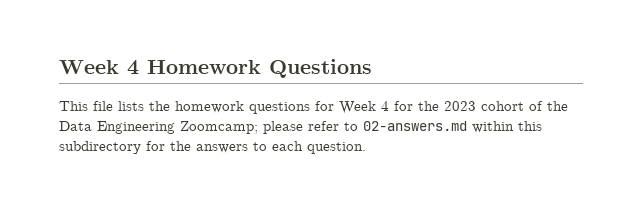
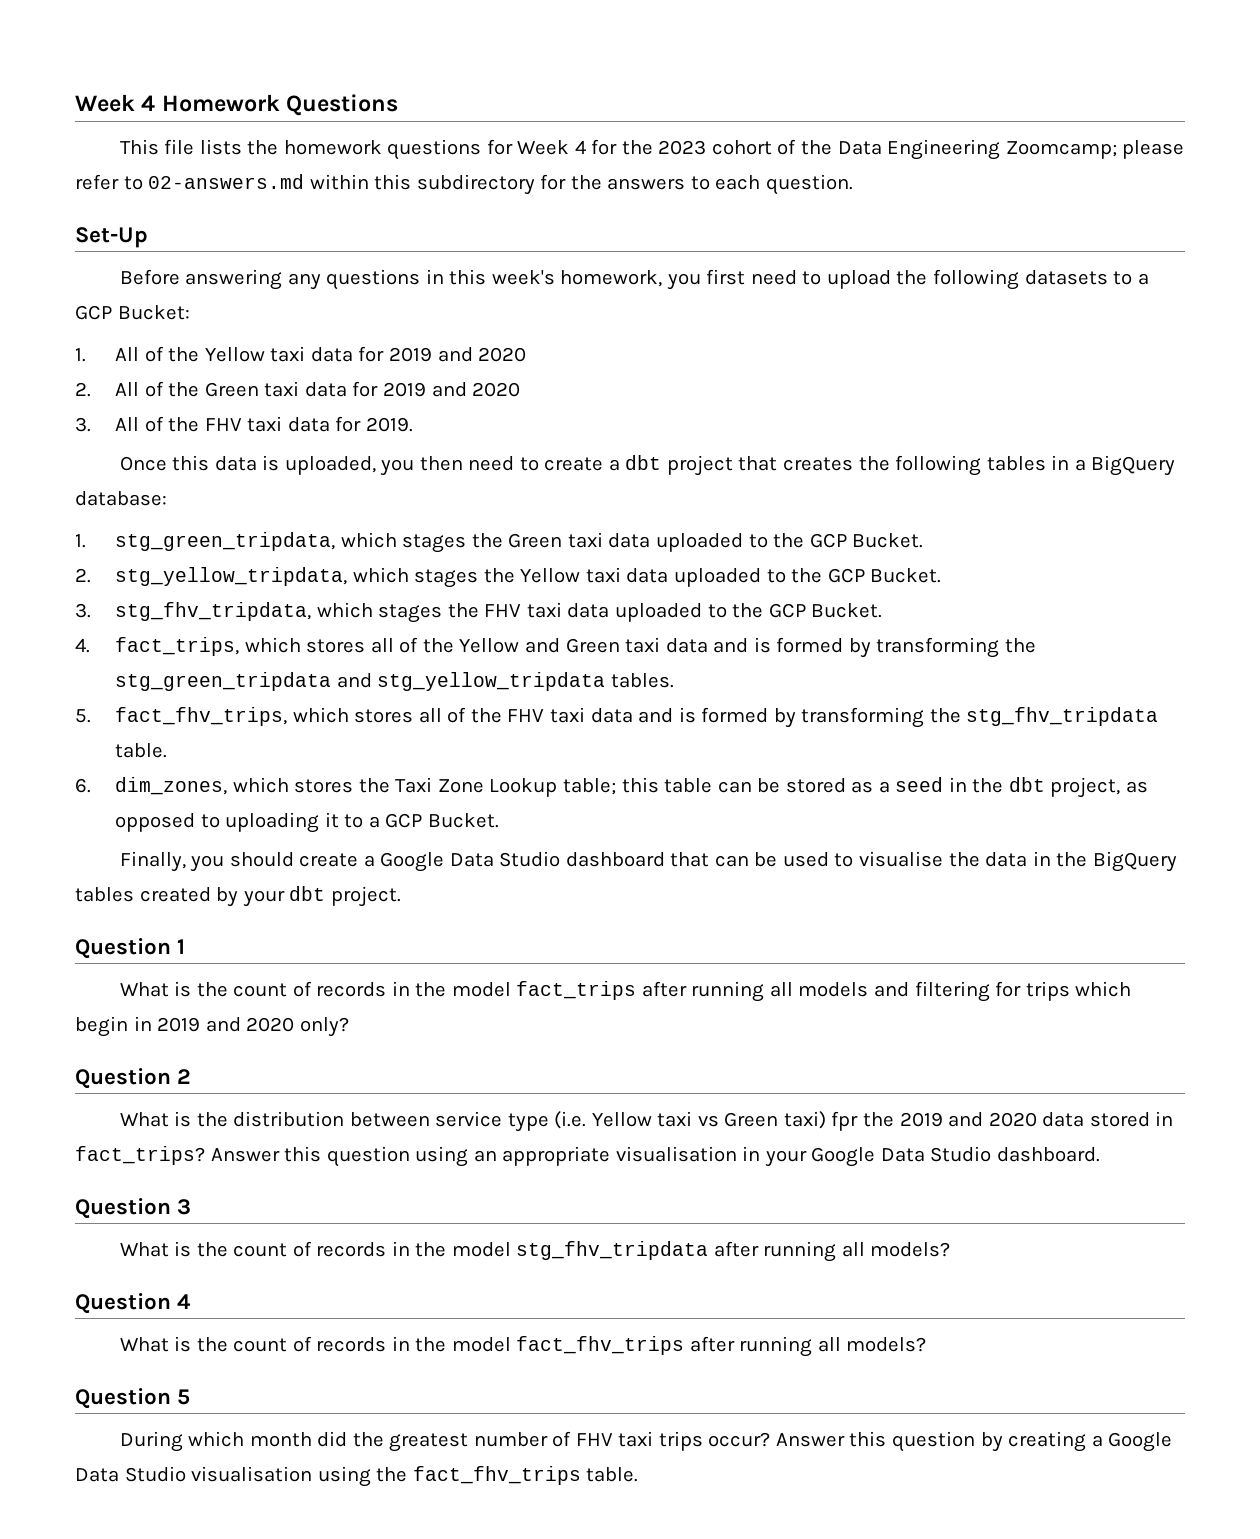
(366, 148) none -> [75,227,148,248] [119,269,1149,290] [75,305,190,320] [75,346,527,362] [75,381,521,397] [75,416,413,432] [119,455,1176,476] [75,491,167,506] [75,532,924,553] [75,567,942,588] [75,602,883,623] [75,637,1036,658] [115,672,674,691] [75,707,1159,728] [115,743,168,758] [75,777,1148,798] [115,812,499,833] [119,851,1177,872] [75,886,401,907] [75,938,186,959] [119,981,1132,1002] [75,1016,349,1037] [75,1068,192,1089] [119,1111,1174,1132] [75,1146,1100,1167] [75,1198,192,1219] [119,1241,951,1262] [75,1293,192,1314] [119,1336,927,1357] [75,1388,191,1409] [119,1431,1173,1452] [75,1466,639,1487] // Set-Up // Before answering any questions in this week's homework, you first need to upload the following datasets to a GCP Bucket: // 1. All of the Yellow taxi data for 2019 and 2020 // 2. All of the Green taxi data for 2019 and 2020 // 3. All of the FHV taxi data for 2019. // Once this data is uploaded, you then need to create a dbt project that creates the following tables in a BigQuery database: // 1. stg_green_tripdata, which stages the Green taxi data uploaded to the GCP Bucket. // 2. stg_yellow_tripdata, which stages the Yellow taxi data uploaded to the GCP Bucket. // 3. stg_fhv_tripdata, which stages the FHV taxi data uploaded to the GCP Bucket. // 4. fact_trips, which stores all of the Yellow and Green taxi data and is formed by transforming the stg_green_tripdata and stg_yellow_tripdata tables. // 5. fact_fhv_trips, which stores all of the FHV taxi data and is formed by transforming the stg_fhv_tripdata table. // 6. dim_zones, which stores the Taxi Zone Lookup table; this table can be stored as a seed in the dbt project, as opposed to uploading it to a GCP Bucket. // Finally, you should create a Google Data Studio dashboard that can be used to visualise the data in the BigQuery tables created by your dbt project. // Question 1 // What is the count of records in the model fact_trips after running all models and filtering for trips which begin in 2019 and 2020 only? // Question 2 // What is the distribution between service type (i.e. Yellow taxi vs Green taxi) fpr the 2019 and 2020 data stored in fact_trips? Answer this question using an appropriate visualisation in your Google Data Studio dashboard. // Question 3 // What is the count of records in the model stg_fhv_tripdata after running all models? // Question 4 // What is the count of records in the model fact_fhv_trips after running all models? // Question 5 // During which month did the greatest number of FHV taxi trips occur? Answer this question by creating a Google Data Studio visualisation using the fact_fhv_trips table.

